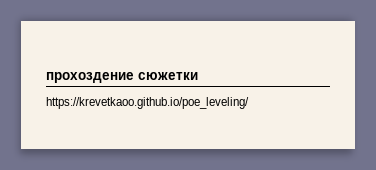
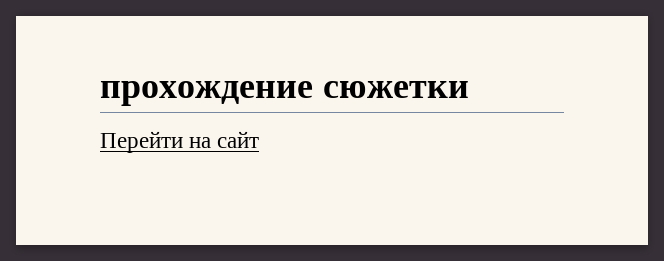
[46,72,134,83] прохоздение -> [100,81,313,106] прохождение
[46,97,249,109] https://krevetkaoo.github.io/poe_leveling/ -> [100,131,260,153] Перейти на сайт

